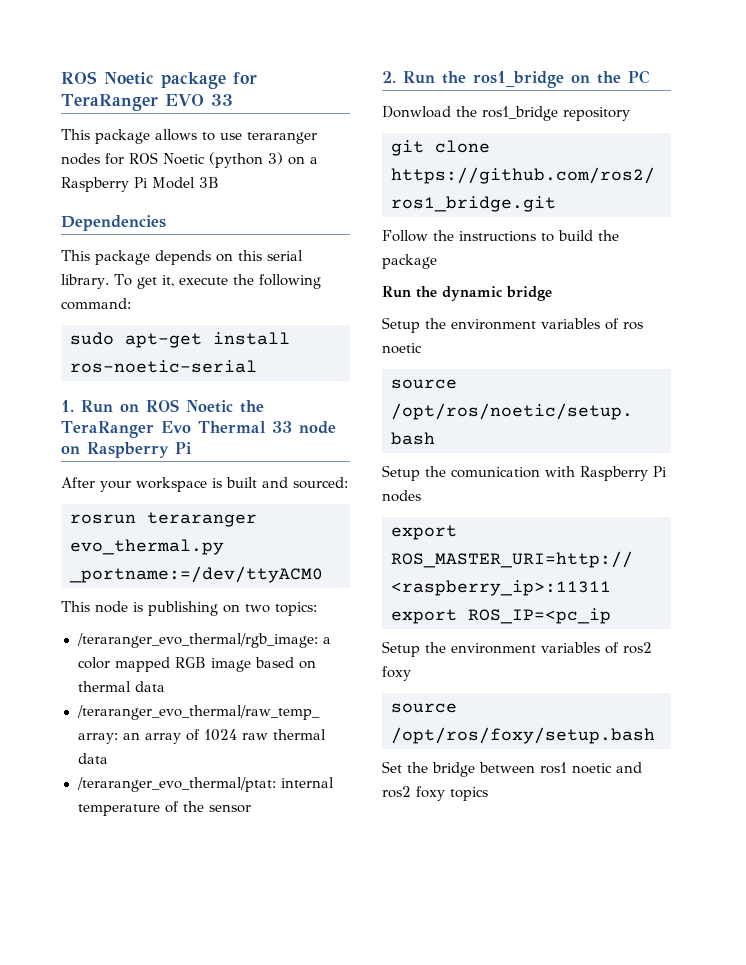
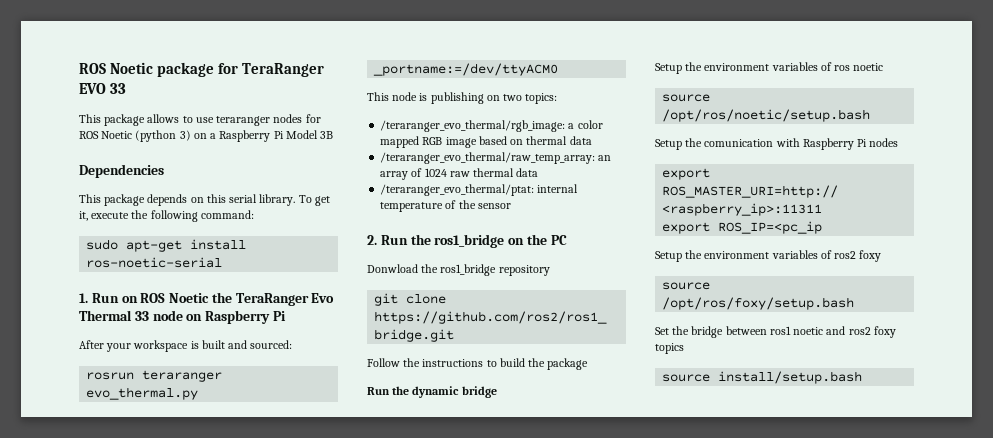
(488, 794) none -> [662,371,863,384] // source install/setup.bash

